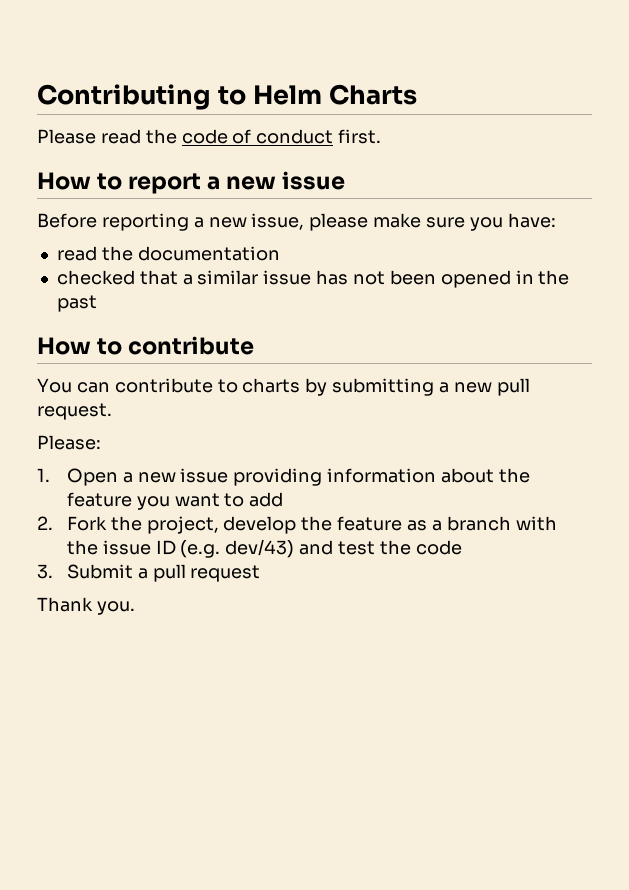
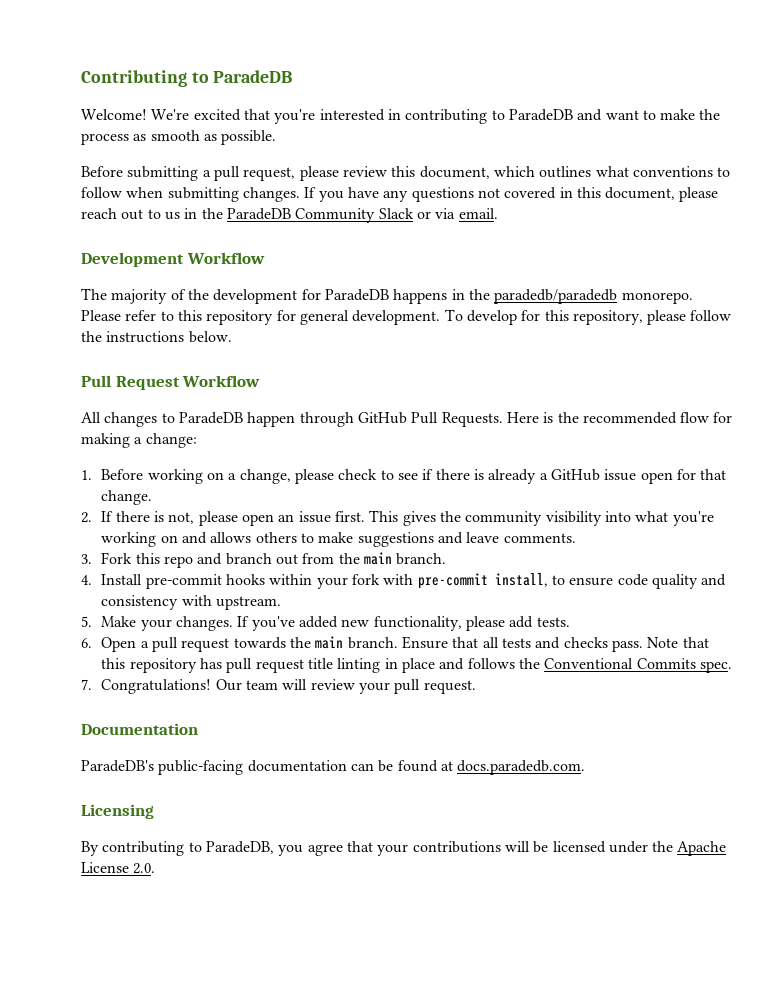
[252,84,417,105] [37,129,382,144] [37,171,346,194] [37,213,556,231] [56,246,280,261] [56,270,570,288] [56,295,97,312] [37,336,255,355] [37,378,530,396] [37,403,112,420] [37,435,101,450] [37,468,530,486] [66,492,284,510] [37,516,557,534] [66,539,462,558] [37,564,261,582] [37,597,135,615] Helm Charts // Please read the code of conduct first. // How to report a new issue // Before reporting a new issue, please make sure you have: // read the documentation // checked that a similar issue has not been opened in the past // How to contribute // You can contribute to charts by submitting a new pull request. // Please: // 1. Open a new issue providing information about the feature you want to add // 2. Fork the project, develop the feature as a branch with the issue ID (e.g. dev/43) and test the code // 3. Submit a pull request // Thank you. -> [213,70,293,83] [81,109,721,124] [81,130,277,145] [81,166,731,181] [81,187,719,202] [81,208,498,223] [81,252,265,267] [81,288,693,304] [81,309,732,325] [81,331,232,343] [81,375,261,390] [81,412,733,427] [81,433,197,448] [81,469,727,484] [101,490,153,505] [81,510,714,526] [101,532,576,547] [81,552,447,568] [81,573,727,589] [101,595,282,610] [81,616,570,631] [81,636,709,652] [101,658,732,673] [81,679,476,694] [81,723,198,735] [81,760,586,775] [81,804,154,819] [81,841,727,856] [81,862,156,874] ParadeDB // Welcome! We're excited that you're interested in contributing to ParadeDB and want to make the process as smooth as possible. // Before submitting a pull request, please review this document, which outlines what conventions to follow when submitting changes. If you have any questions not covered in this document, please reach out to us in the ParadeDB Community Slack or via email. // Development Workflow // The majority of the development for ParadeDB happens in the paradedb/paradedb monorepo. Please refer to this repository for general development. To develop for this repository, please follow the instructions below. // Pull Request Workflow // All changes to ParadeDB happen through GitHub Pull Requests. Here is the recommended flow for making a change: // 1. Before working on a change, please check to see if there is already a GitHub issue open for that change. // 2. If there is not, please open an issue first. This gives the community visibility into what you're working on and allows others to make suggestions and leave comments. // 3. Fork this repo and branch out from the main branch. // 4. Install pre-commit hooks within your fork with pre-commit install, to ensure code quality and consistency with upstream. // 5. Make your changes. If you've added new functionality, please add tests. // 6. Open a pull request towards the main branch. Ensure that all tests and checks pass. Note that this repository has pull request title linting in place and follows the Conventional Commits spec. // 7. Congratulations! Our team will review your pull request. // Documentation // ParadeDB's public-facing documentation can be found at docs.paradedb.com. // Licensing // By contributing to ParadeDB, you agree that your contributions will be licensed under the Apache License 2.0.

